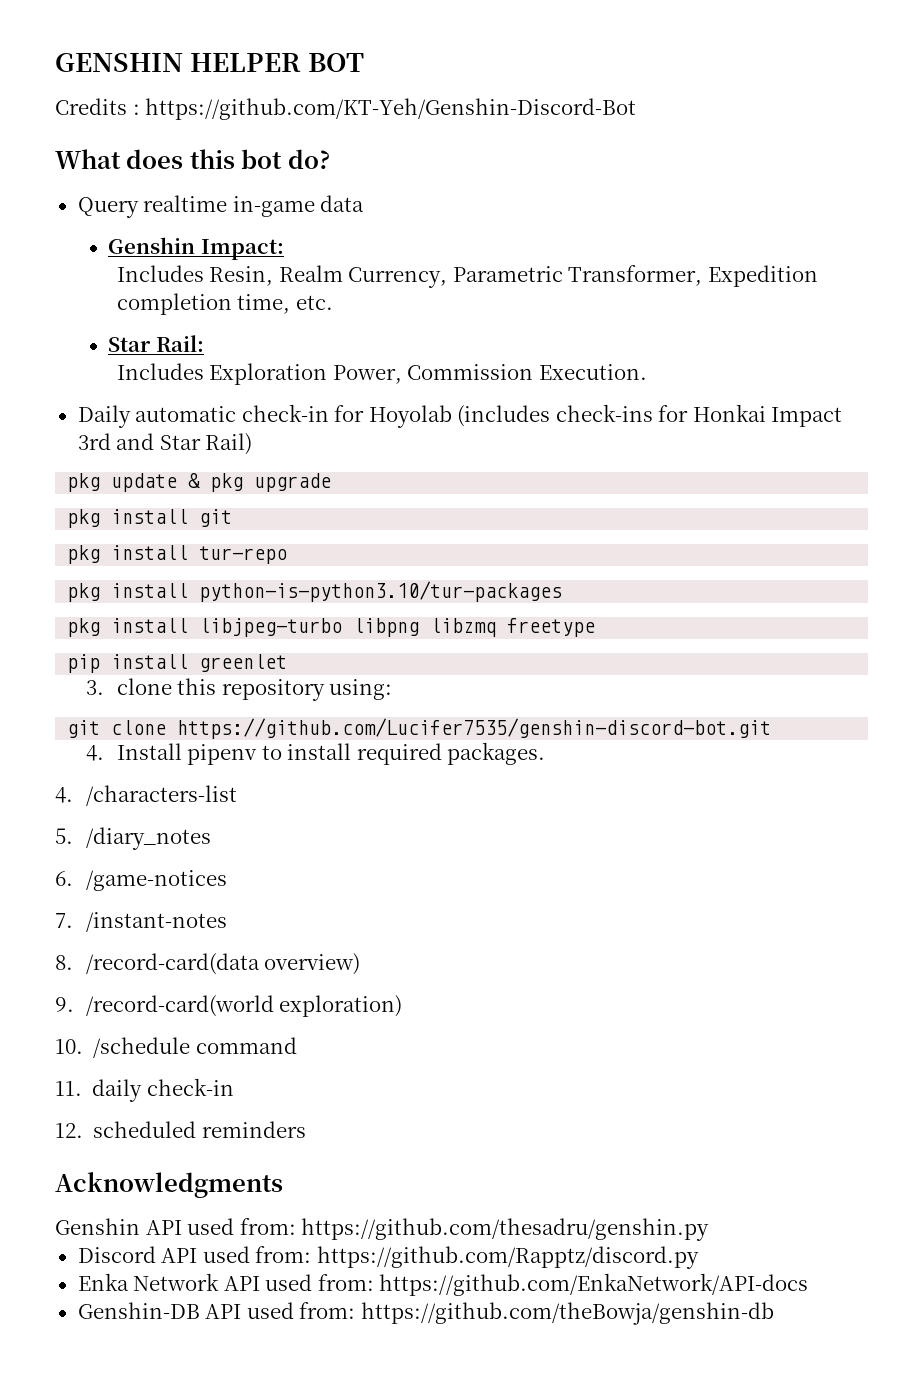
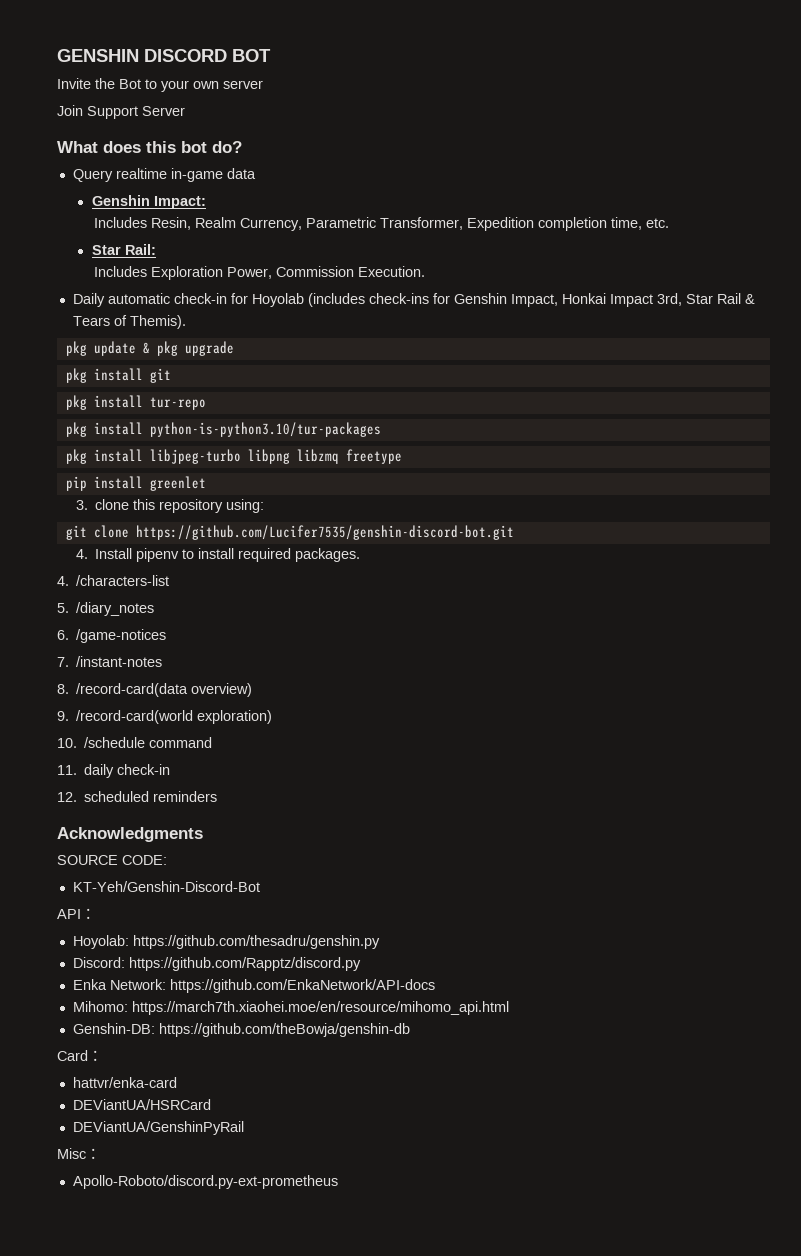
[190,53,302,72] HELPER -> [144,49,227,62] DISCORD
[55,98,637,120] Credits : https://github.com/KT-Yeh/Genshin-Discord-Bot -> [57,78,263,92] [57,105,185,119] Invite the Bot to your own server // Join Support Server
[692,404,843,427] [77,433,253,455] Honkai Impact 3rd and Star Rail) -> [453,293,755,307] [72,315,186,329] Genshin Impact, Honkai Impact 3rd, Star Rail & Tears of Themis).
[55,1218,710,1241] [77,1246,699,1269] [77,1273,809,1296] [77,1302,774,1325] Genshin API used from: https://github.com/thesadru/genshin.py // Discord API used from: https://github.com/Rapptz/discord.py // Enka Network API used from: https://github.com/EnkaNetwork/API-docs // Genshin-DB API used from: https://github.com/theBowja/genshin-db -> [57,855,167,865] [72,881,260,892] [57,908,96,919] [72,935,380,949] [72,957,361,971] [72,979,435,993] [72,1001,509,1015] [72,1023,410,1037] [57,1050,103,1061] [72,1077,177,1088] [72,1099,211,1110] [72,1121,244,1135] [57,1148,101,1159] [72,1175,338,1189] SOURCE CODE: // KT-Yeh/Genshin-Discord-Bot // API： // Hoyolab: https://github.com/thesadru/genshin.py // Discord: https://github.com/Rapptz/discord.py // Enka Network: https://github.com/EnkaNetwork/API-docs // Mihomo: https://march7th.xiaohei.moe/en/resource/mihomo_api.html // Genshin-DB: https://github.com/theBowja/genshin-db // Card： // hattvr/enka-card // DEViantUA/HSRCard // DEViantUA/GenshinPyRail // Misc： // Apollo-Roboto/discord.py-ext-prometheus

